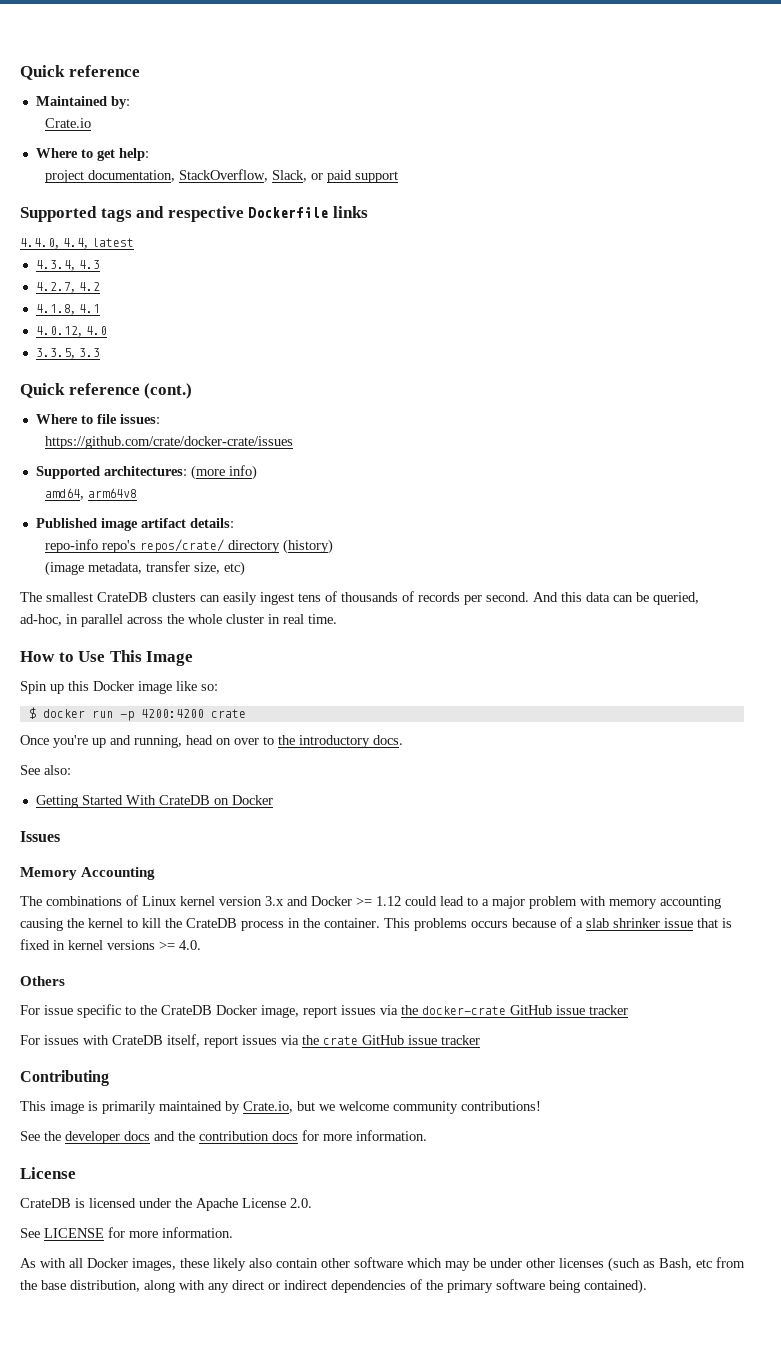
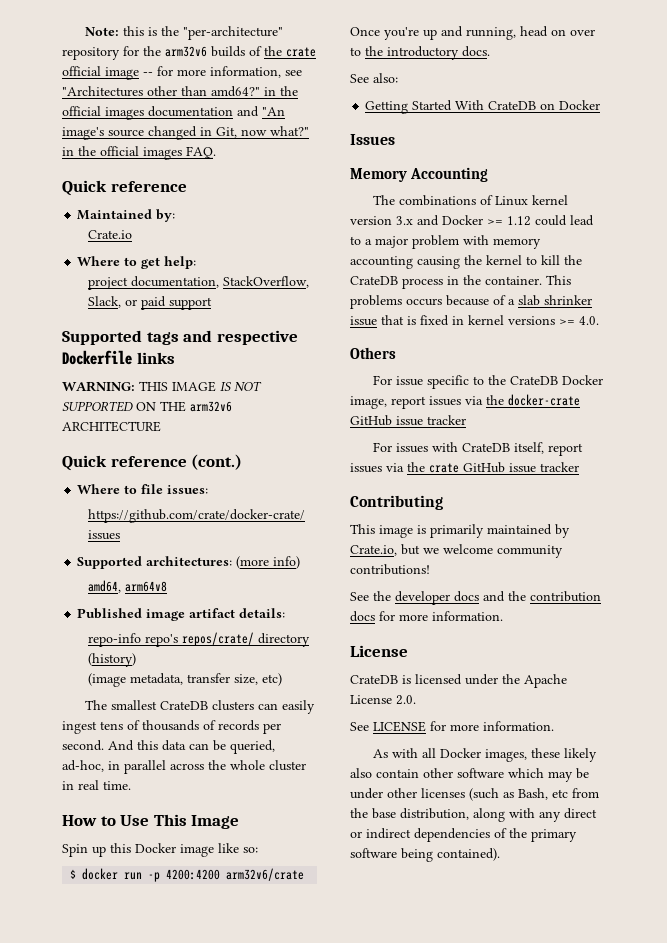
(20, 72) none -> [85,26,284,40] [62,46,316,60] [62,66,302,80] [62,86,298,97] [62,106,285,120] [62,126,309,140] [62,146,216,160] Note: this is the "per-architecture" repository for the arm32v6 builds of the crate official image -- for more information, see "Architectures other than amd64?" in the official images documentation and "An image's source changed in Git, now what?" in the official images FAQ. //
[20,238,134,249] [35,260,100,271] [35,282,100,293] [35,304,100,315] [35,326,107,337] [35,348,100,359] 4.4.0, 4.4, latest // 4.3.4, 4.3 // 4.2.7, 4.2 // 4.1.8, 4.1 // 4.0.12, 4.0 // 3.3.5, 3.3 -> [62,381,262,392] [62,401,232,412] [62,421,161,432] WARNING: THIS IMAGE IS NOT SUPPORTED ON THE arm32v6 ARCHITECTURE
[210,709,246,718] crate -> [226,868,305,881] arm32v6/crate

